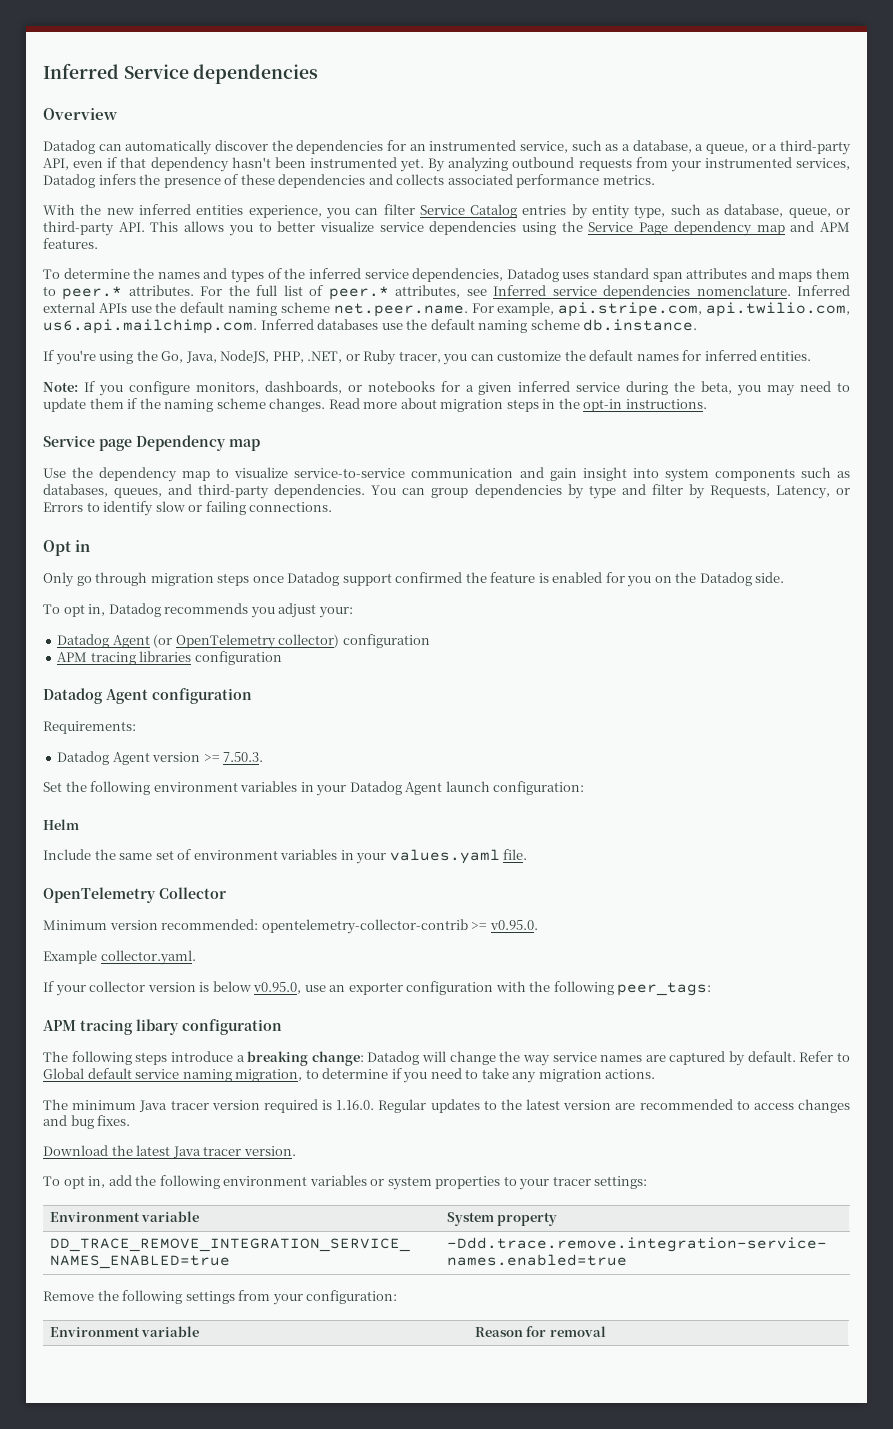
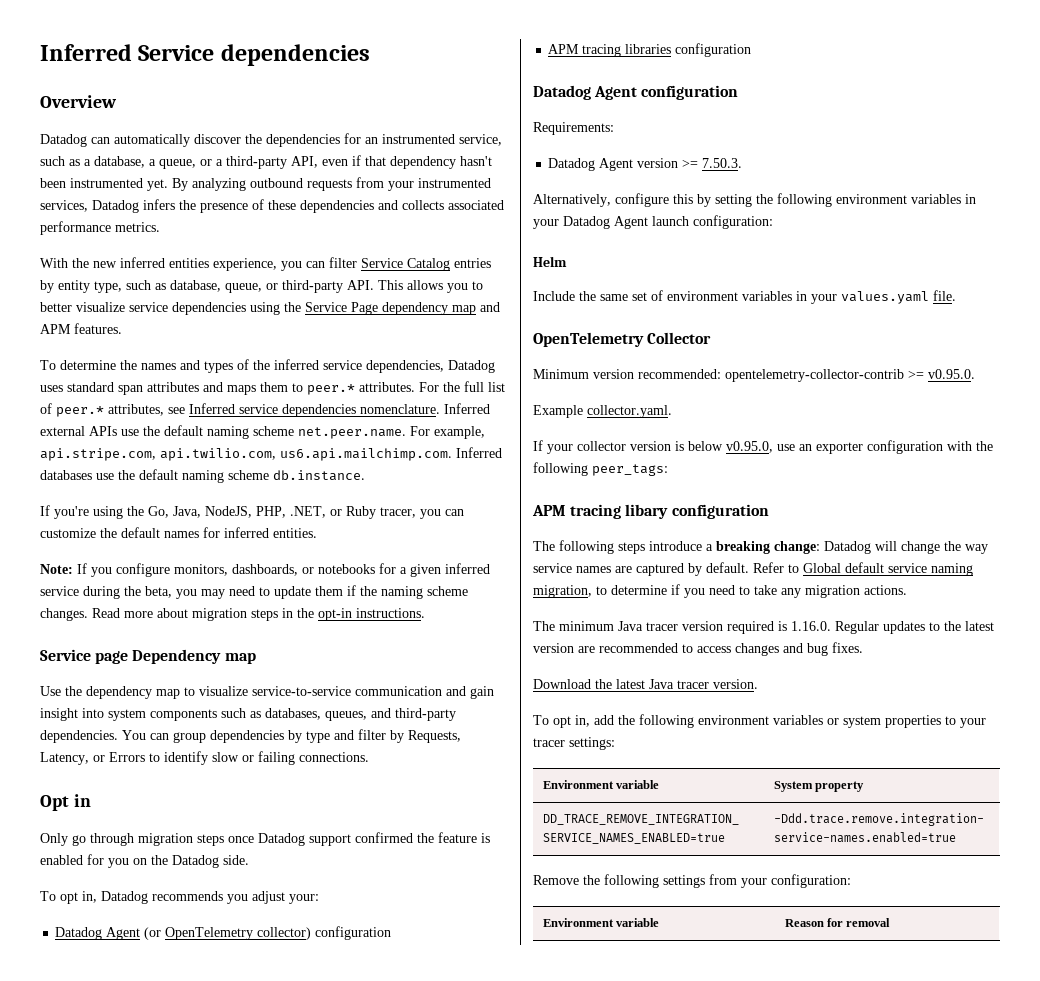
[43,782,62,792] Set -> [533,193,752,207] Alternatively, configure this by setting

